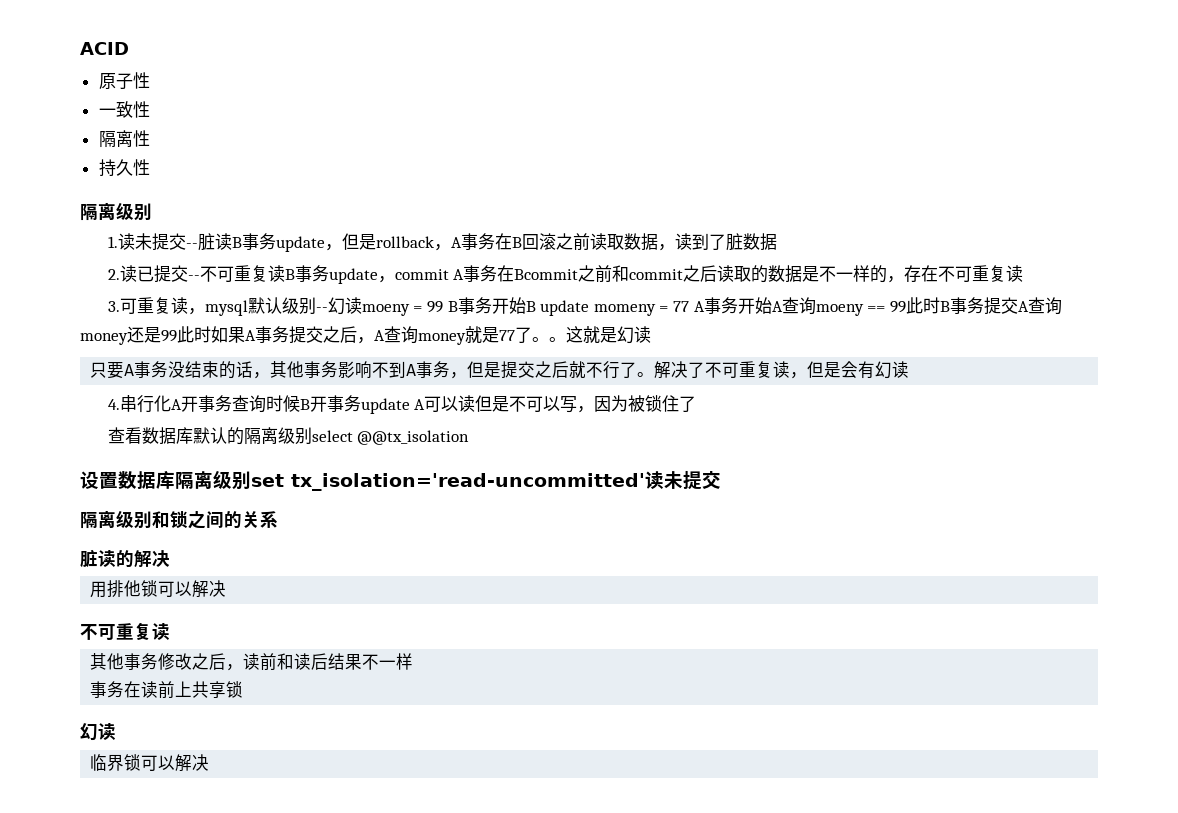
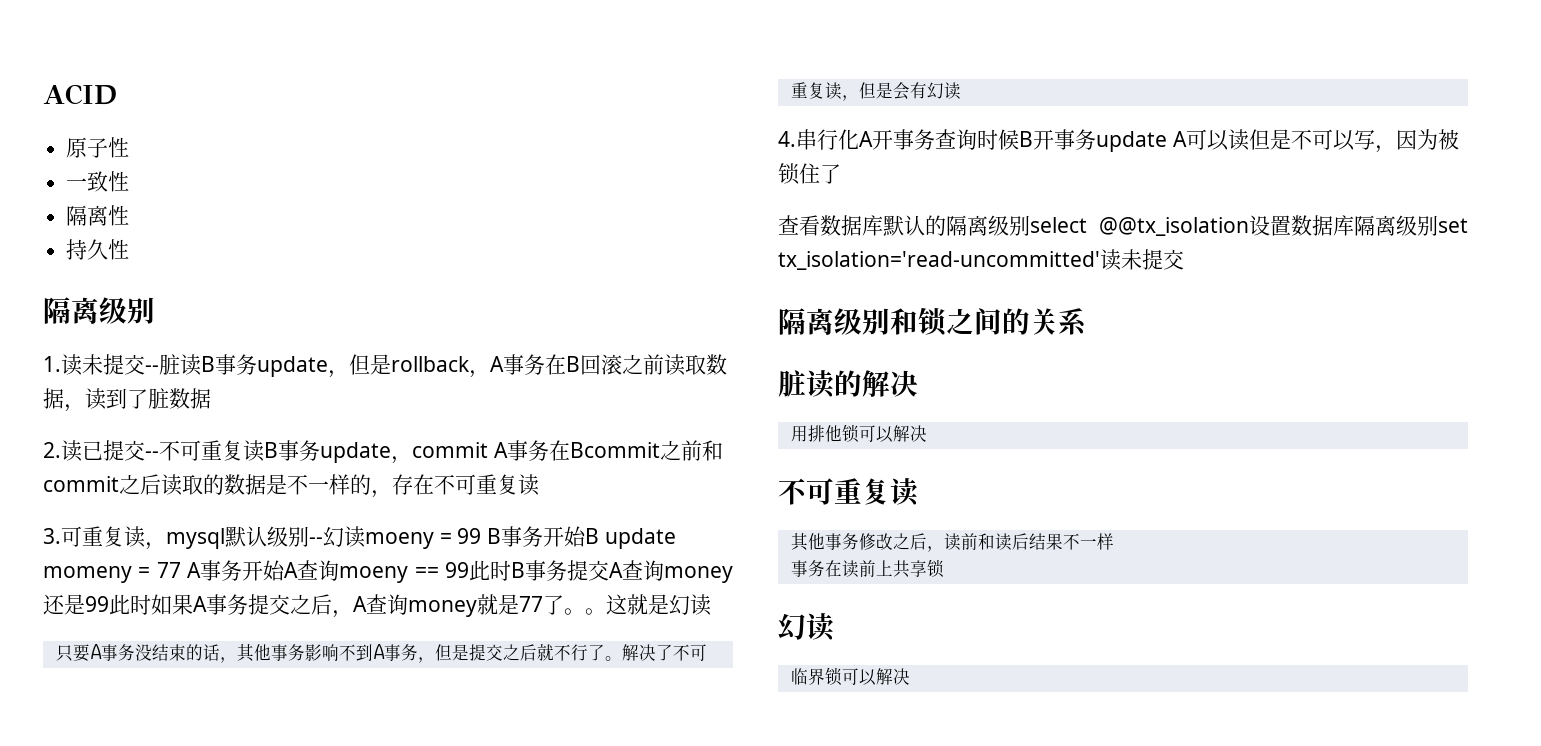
(470, 437) // -> (1249, 226) none

